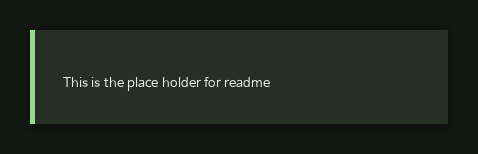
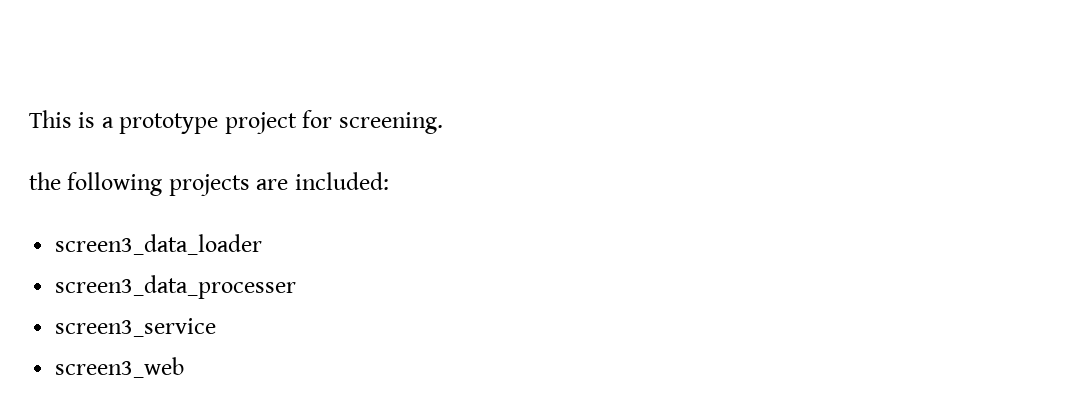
[103,76,271,91] the place holder for readme -> [101,110,443,134] [29,172,389,196] [55,234,263,255] [55,275,297,299] [55,318,217,337] [55,357,185,378] a prototype project for screening. // the following projects are included: // screen3_data_loader // screen3_data_processer // screen3_service // screen3_web

